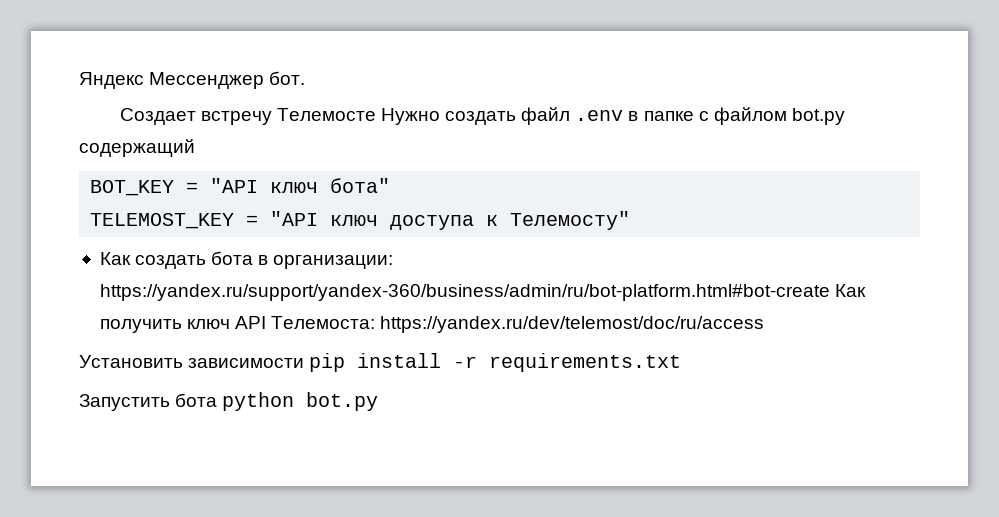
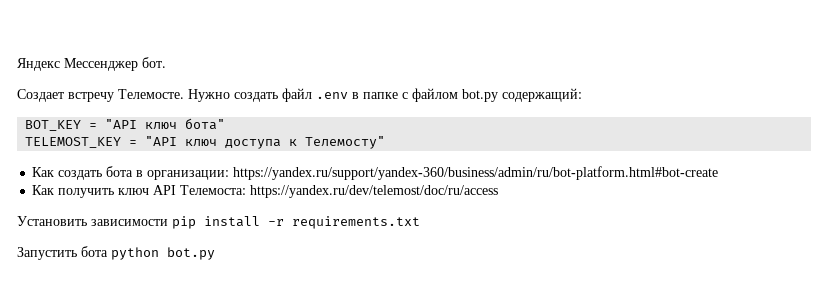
[276,108,376,121] Телемосте -> [118,89,184,99] Телемосте.
[79,139,195,157] содержащий -> [502,88,582,102] содержащий:
(830, 292) none -> (719, 173) //

